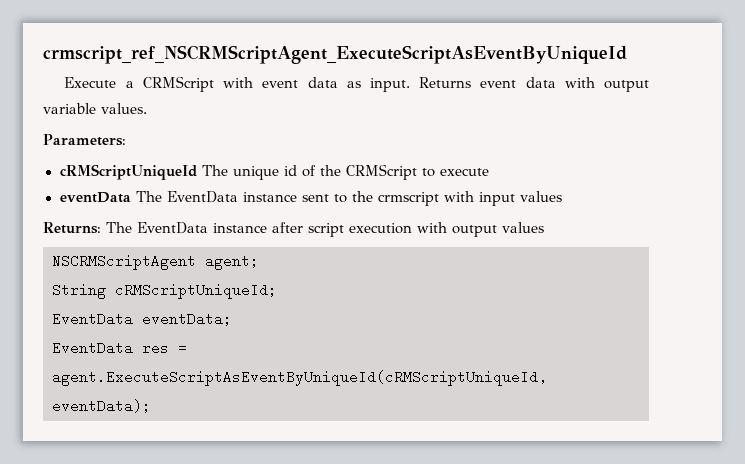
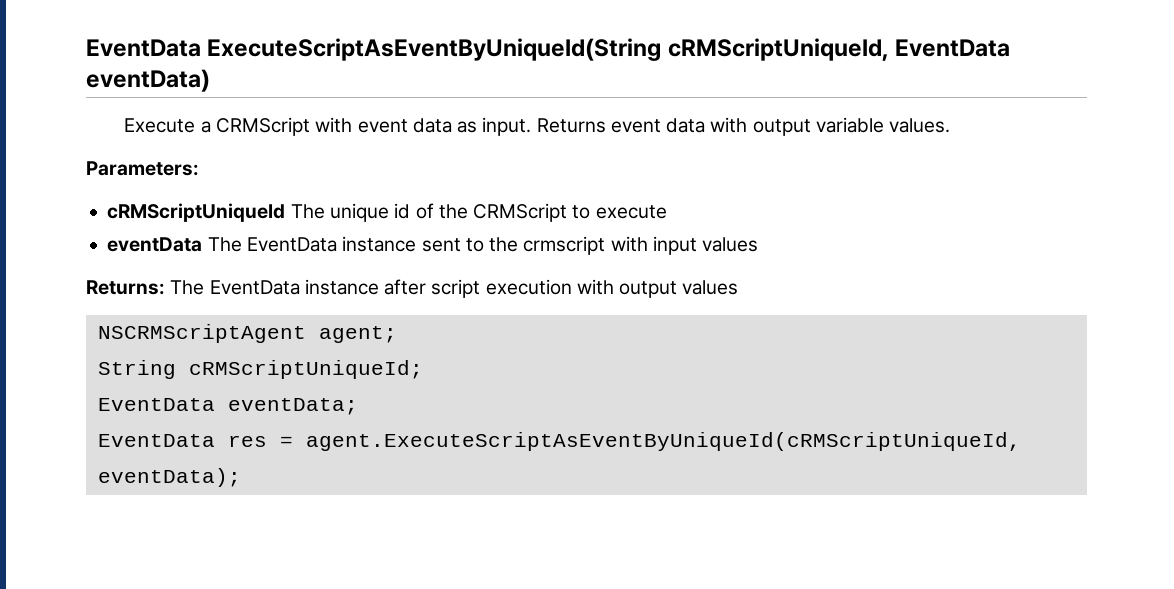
[43,45,627,64] crmscript_ref_NSCRMScriptAgent_ExecuteScriptAsEventByUniqueId -> [86,38,1011,61] [86,69,210,92] EventData ExecuteScriptAsEventByUniqueId(String cRMScriptUniqueId, EventData eventData)

